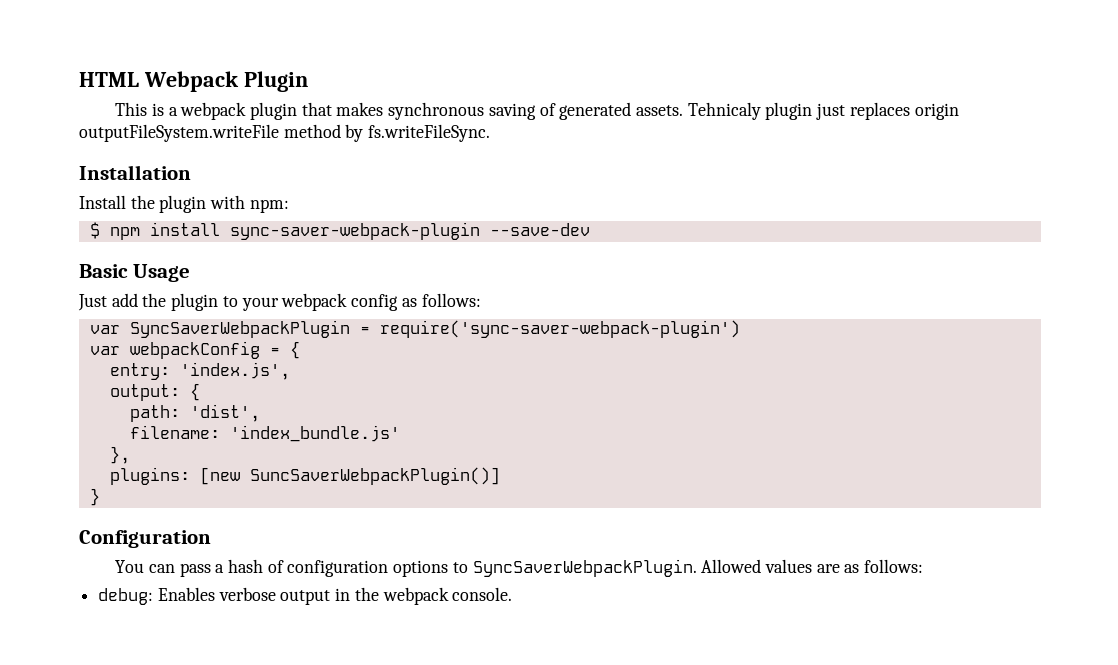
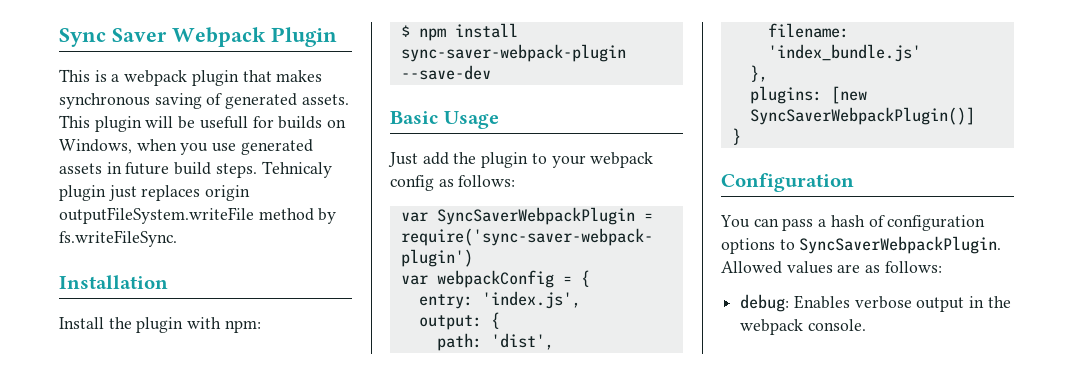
[79,72,139,87] HTML -> [59,28,167,47] Sync Saver
(684, 110) none -> [59,115,347,132] [59,139,313,155] [59,162,257,178] This plugin will be usefull for builds on Windows, when you use generated assets in future build steps.
[249,467,500,485] SuncSaverWebpackPlugin()] -> [749,107,975,125] SyncSaverWebpackPlugin()]

